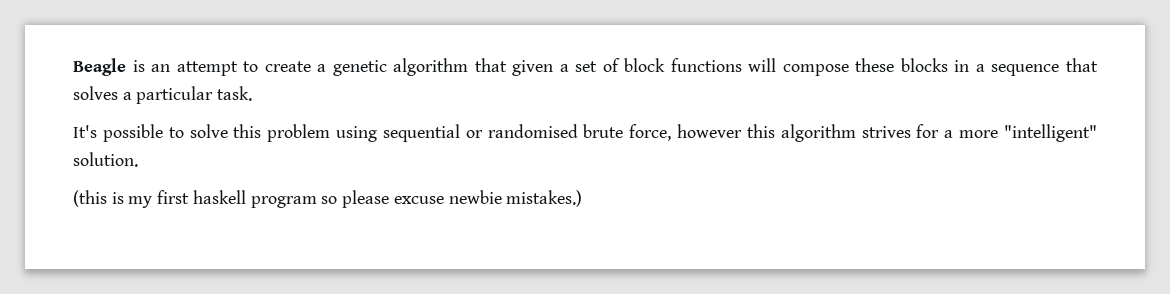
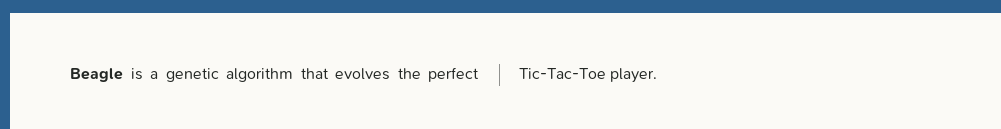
[151,58,1098,76] [73,86,253,104] [73,124,1098,142] [73,152,138,167] [73,190,583,208] an attempt to create a genetic algorithm that given a set of block functions will compose these blocks in a sequence that solves a particular task. // It's possible to solve this problem using sequential or randomised brute force, however this algorithm strives for a more "intelligent" solution. // (this is my first haskell program so please excuse newbie mistakes.) -> [150,67,658,83] a genetic algorithm that evolves the perfect Tic-Tac-Toe player.

